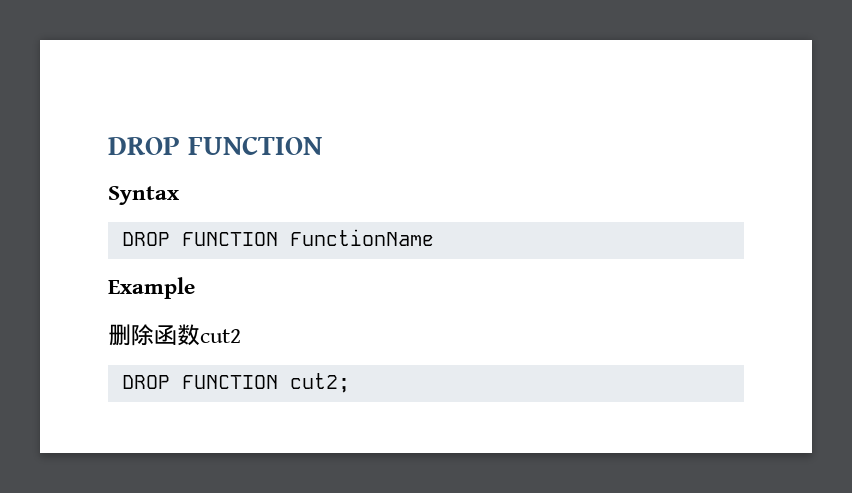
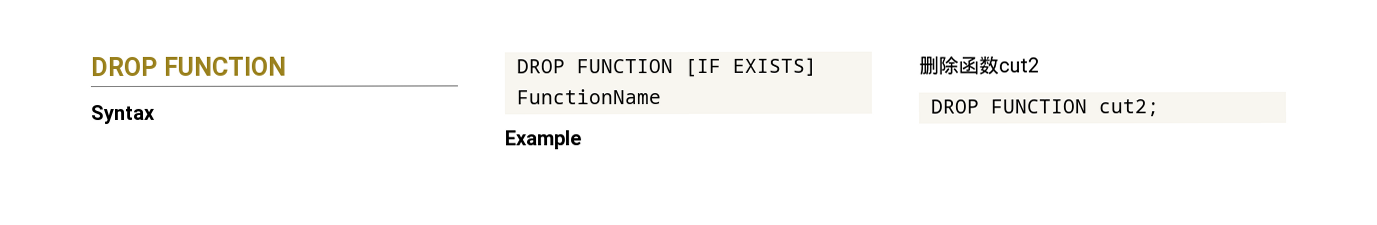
(278, 239) none -> [684,57,817,78] [IF EXISTS]

